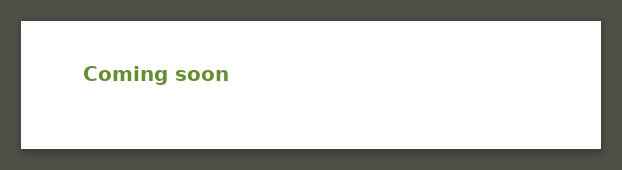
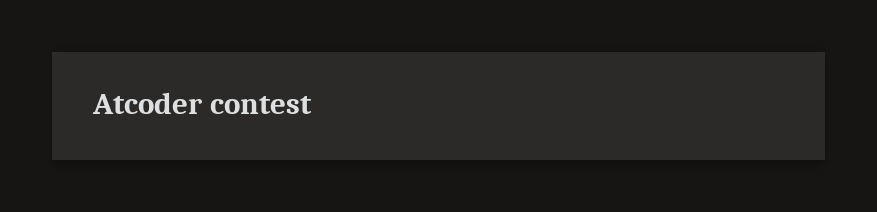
[83,66,229,85] Coming soon -> [92,92,313,114] Atcoder contest

